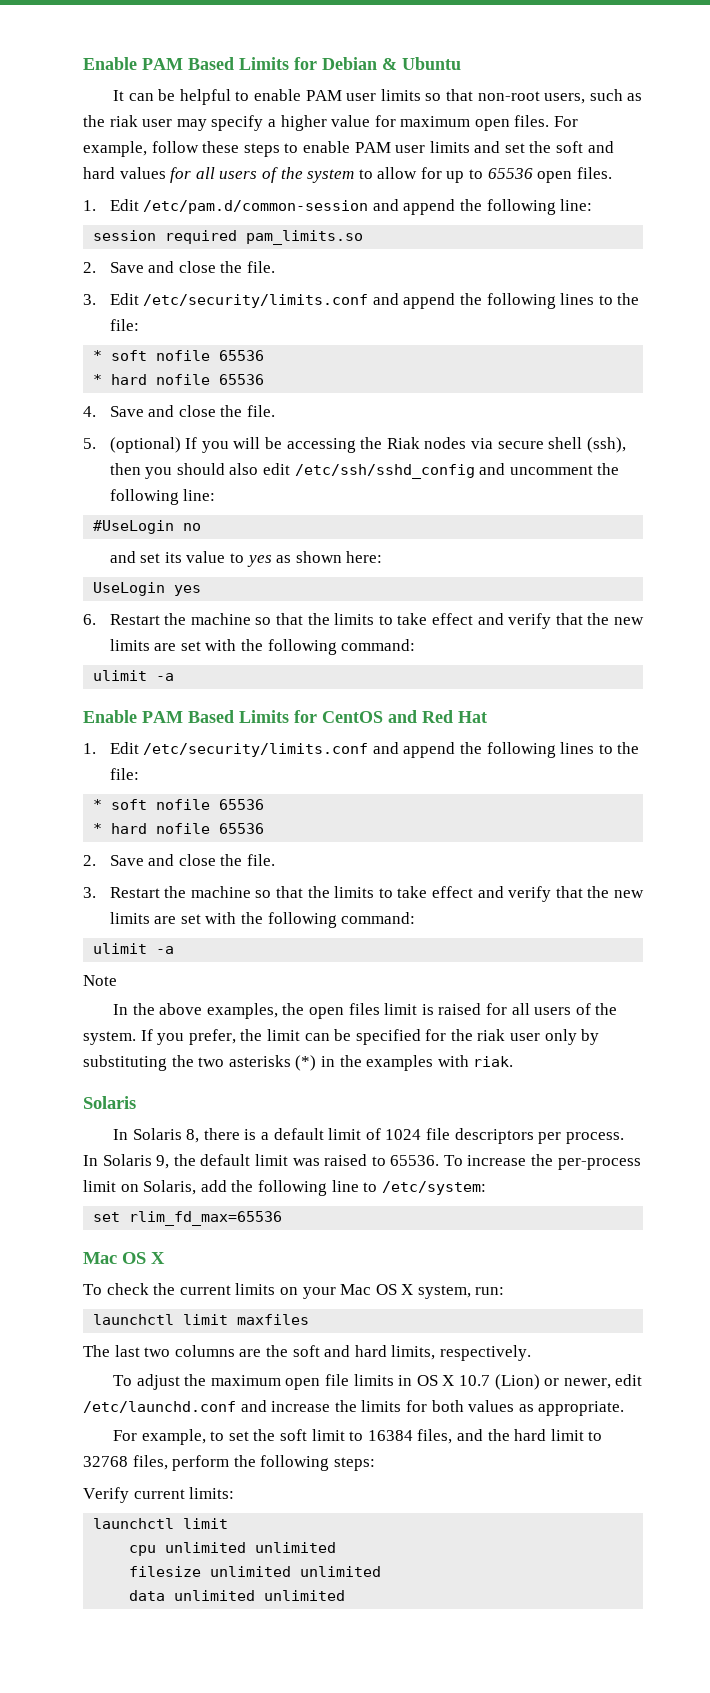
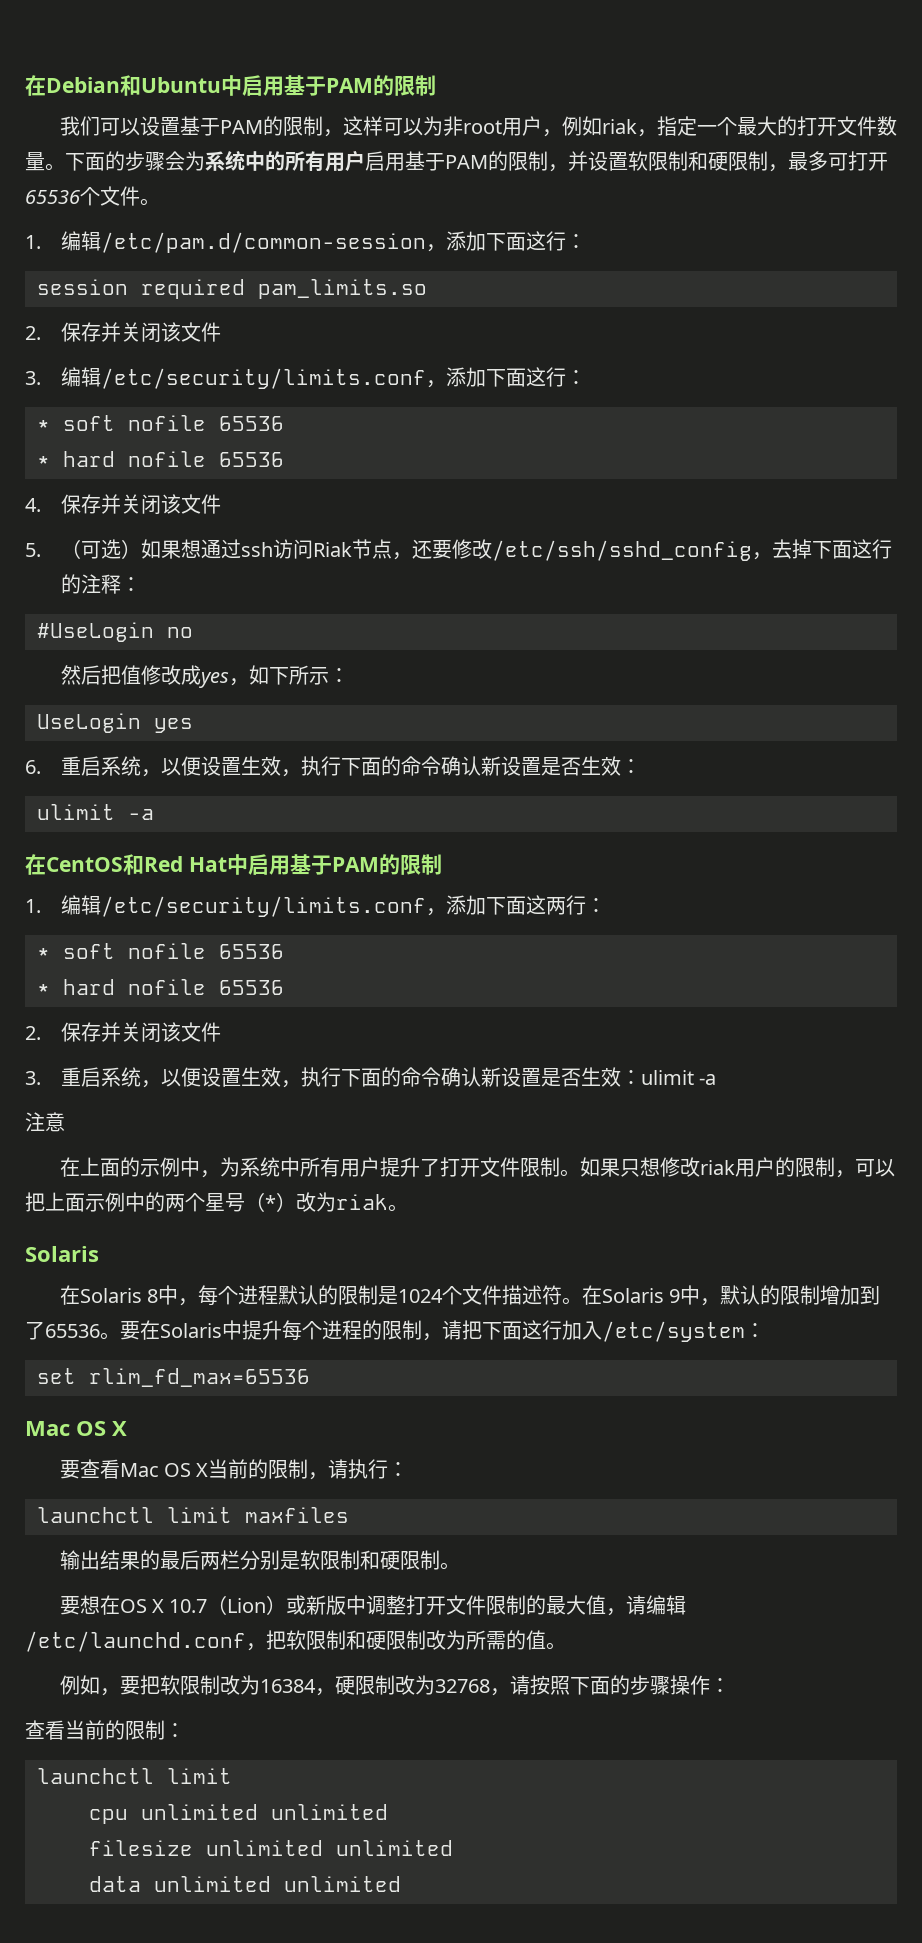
[83,57,461,70] [113,89,643,105] [83,115,579,131] [83,141,614,157] [83,167,612,183] [83,199,593,215] [93,230,364,245] [83,261,276,273] [83,293,640,309] [109,319,139,331] Enable PAM Based Limits for Debian & Ubuntu // It can be helpful to enable PAM user limits so that non-root users, such as the riak user may specify a higher value for maximum open files. For example, follow these steps to enable PAM user limits and set the soft and hard values for all users of the system to allow for up to 65536 open files. // 1. Edit /etc/pam.d/common-session and append the following line: // session required pam_limits.so // 2. Save and close the file. // 3. Edit /etc/security/limits.conf and append the following lines to the file: -> [25,75,436,96] [59,116,897,137] [25,150,888,172] [25,186,160,206] [25,231,586,253] [37,279,427,299] [25,322,221,343] [25,367,586,389] 在Debian和Ubuntu中启用基于PAM的限制 // 我们可以设置基于PAM的限制，这样可以为非root用户，例如riak，指定一个最大的打开文件数量。下面的步骤会为系统中的所有用户启用基于PAM的限制，并设置软限制和硬限制，最多可打开65536个文件。 // 1.编辑/etc/pam.d/common-session，添加下面这行： // session required pam_limits.so // 2.保存并关闭该文件 // 3.编辑/etc/security/limits.conf，添加下面这行：
[109,405,276,417] [83,437,626,453] [109,463,620,479] [109,489,216,505] [93,520,202,534] [109,551,383,567] [93,582,202,596] [83,613,644,629] [109,639,416,655] [93,670,175,681] [83,710,487,723] [83,742,640,758] [109,768,139,780] Save and close the file. // 5. (optional) If you will be accessing the Riak nodes via secure shell (ssh), then you should also edit /etc/ssh/sshd_config and uncomment the following line: // #UseLogin no // and set its value to yes as shown here: // UseLogin yes // 6. Restart the machine so that the limits to take effect and verify that the new limits are set with the following command: // ulimit -a // Enable PAM Based Limits for CentOS and Red Hat // 1. Edit /etc/security/limits.conf and append the following lines to the file: -> [60,494,221,515] [25,539,892,561] [60,574,141,594] [37,622,193,642] [60,665,349,688] [37,713,193,733] [25,756,641,777] [37,804,154,820] [25,854,442,875] [25,895,606,917] 保存并关闭该文件 // 5.（可选）如果想通过ssh访问Riak节点，还要修改/etc/ssh/sshd_config，去掉下面这行的注释： // #UseLogin no // 然后把值修改成yes，如下所示： // UseLogin yes // 6.重启系统，以便设置生效，执行下面的命令确认新设置是否生效： // ulimit -a // 在CentOS和Red Hat中启用基于PAM的限制 // 1.编辑/etc/security/limits.conf，添加下面这两行：
[109,854,276,866] [83,886,644,902] [109,912,416,928] [93,943,175,954] [83,975,117,986] [113,1003,618,1019] [83,1029,600,1045] [83,1055,514,1071] [83,1096,136,1109] [113,1128,624,1144] [83,1154,641,1170] [83,1180,486,1196] Save and close the file. // 3. Restart the machine so that the limits to take effect and verify that the new limits are set with the following command: // ulimit -a // Note // In the above examples, the open files limit is raised for all users of the system. If you prefer, the limit can be specified for the riak user only by substituting the two asterisks (*) in the examples with riak. // Solaris // In Solaris 8, there is a default limit of 1024 file descriptors per process. In Solaris 9, the default limit was raised to 65536. To increase the per-process limit on Solaris, add the following line to /etc/system: -> [60,1022,221,1043] [25,1067,717,1088] [25,1112,65,1132] [59,1157,895,1178] [25,1192,408,1212] [25,1246,99,1262] [59,1285,881,1306] [25,1320,765,1342] 保存并关闭该文件 // 3.重启系统，以便设置生效，执行下面的命令确认新设置是否生效：ulimit -a // 注意 // 在上面的示例中，为系统中所有用户提升了打开文件限制。如果只想修改riak用户的限制，可以把上面示例中的两个星号（*）改为riak。 // Solaris // 在Solaris 8中，每个进程默认的限制是1024个文件描述符。在Solaris 9中，默认的限制增加到了65536。要在Solaris中提升每个进程的限制，请把下面这行加入/etc/system：
[83,1283,505,1299] [93,1314,310,1325] [83,1345,531,1361] [113,1374,643,1390] [83,1400,625,1416] [113,1429,603,1445] [83,1455,375,1471] [83,1487,235,1503] To check the current limits on your Mac OS X system, run: // launchctl limit maxfiles // The last two columns are the soft and hard limits, respectively. // To adjust the maximum open file limits in OS X 10.7 (Lion) or newer, edit /etc/launchd.conf and increase the limits for both values as appropriate. // For example, to set the soft limit to 16384 files, and the hard limit to 32768 files, perform the following steps: // Verify current limits: -> [59,1459,409,1480] [37,1507,349,1523] [59,1550,460,1570] [59,1595,687,1616] [25,1630,566,1652] [59,1675,730,1696] [25,1720,185,1740] 要查看Mac OS X当前的限制，请执行： // launchctl limit maxfiles // 输出结果的最后两栏分别是软限制和硬限制。 // 要想在OS X 10.7（Lion）或新版中调整打开文件限制的最大值，请编辑/etc/launchd.conf，把软限制和硬限制改为所需的值。 // 例如，要把软限制改为16384，硬限制改为32768，请按照下面的步骤操作： // 查看当前的限制：

